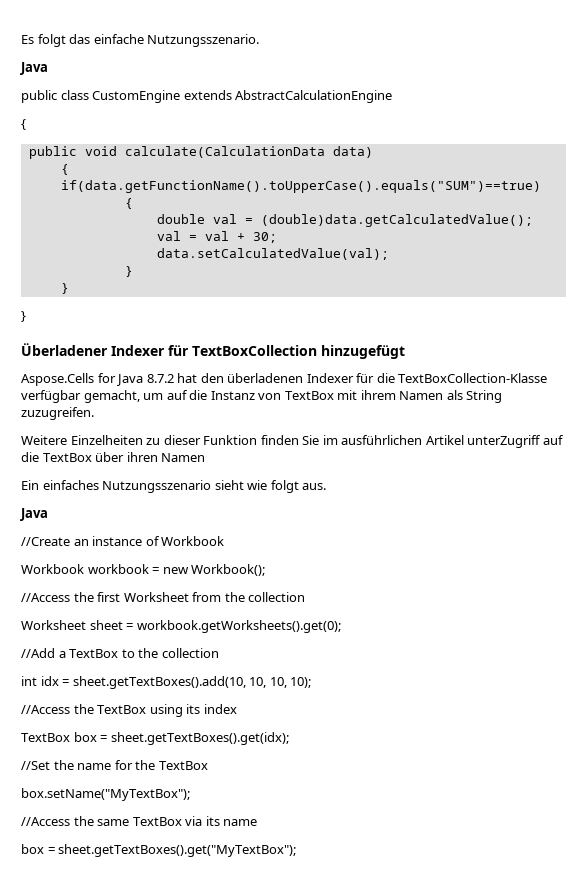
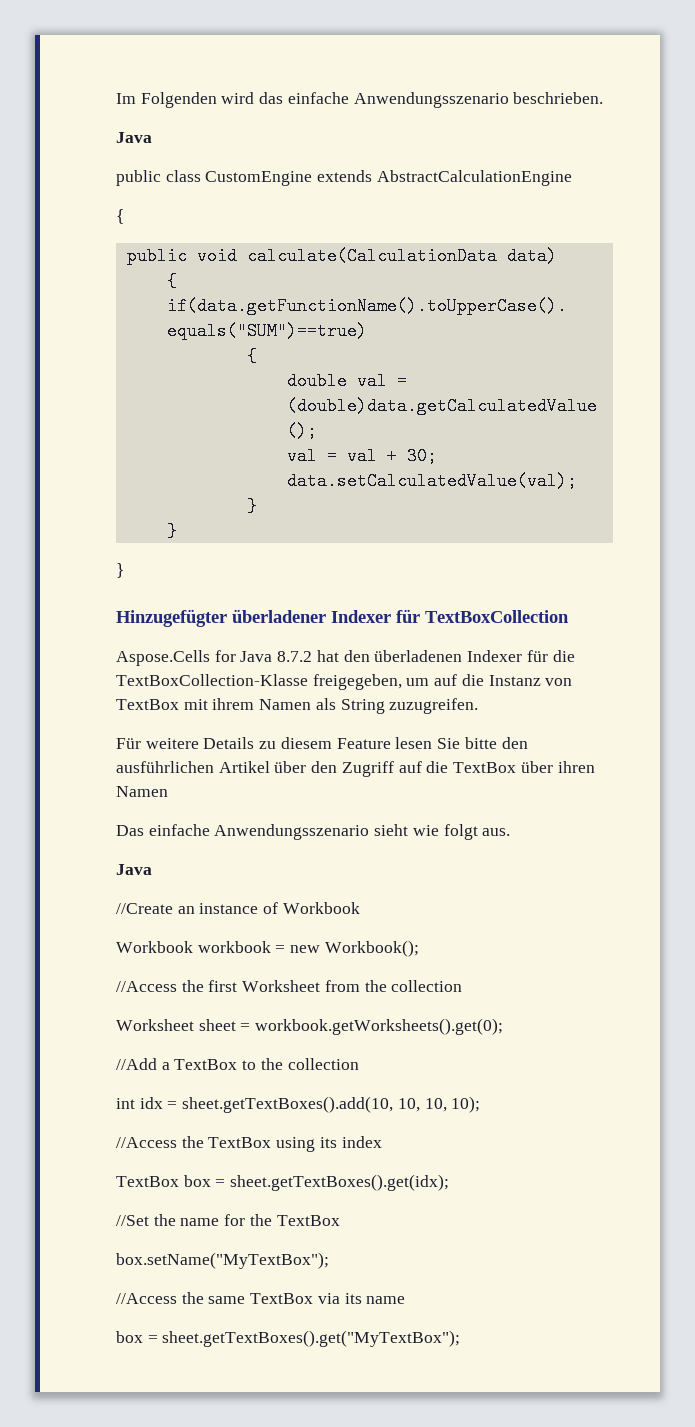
[21,34,260,47] Es folgt das einfache Nutzungsszenario. -> [116,92,604,108] Im Folgenden wird das einfache Anwendungsszenario beschrieben.
[21,343,108,356] Überladener -> [116,609,326,627] Hinzugefügter überladener
[321,345,405,359] hinzugefügt -> (569, 616) none
[21,390,140,403] verfügbar gemacht, -> [312,674,402,690] freigegeben,
[21,435,542,448] Weitere Einzelheiten zu dieser Funktion finden Sie im ausführlichen Artikel unterZugriff -> [116,737,528,749] [116,761,394,777] Für weitere Details zu diesem Feature lesen Sie bitte den ausführlichen Artikel über den Zugriff
[21,480,212,493] Ein einfaches Nutzungsszenario -> [116,824,370,840] Das einfache Anwendungsszenario

